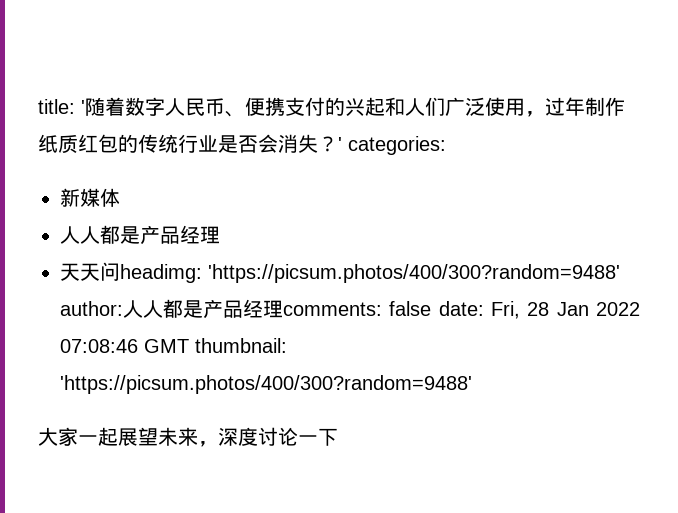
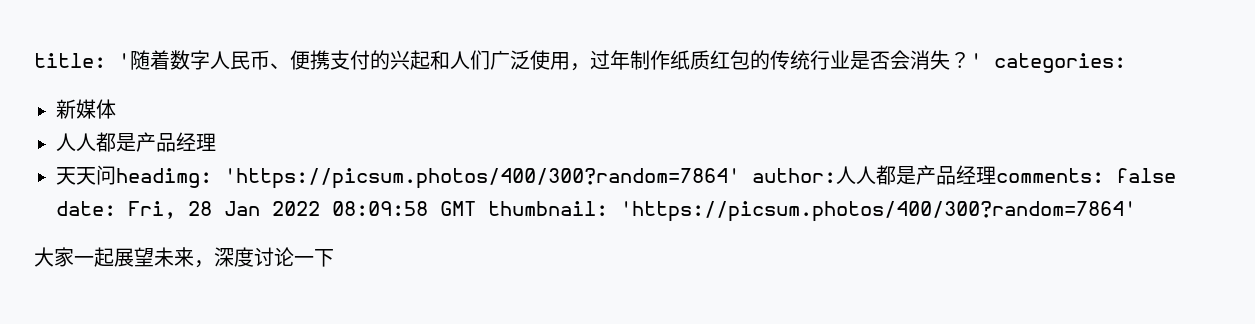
[208,264,620,283] 'https://picsum.photos/400/300?random=9488' -> [224,168,740,189] 'https://picsum.photos/400/300?random=7864'
[60,339,138,353] 07:08:46 -> [332,201,428,216] 08:09:58
[60,375,472,394] 'https://picsum.photos/400/300?random=9488' -> [620,201,1136,222] 'https://picsum.photos/400/300?random=7864'

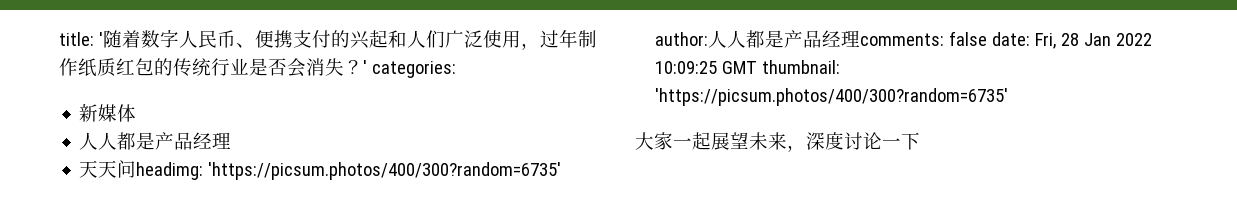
[224,168,740,189] 'https://picsum.photos/400/300?random=7864' -> [208,162,562,180] 'https://picsum.photos/400/300?random=6735'
[332,201,428,216] 08:09:58 -> [655,61,718,74] 10:09:25
[620,201,1136,222] 'https://picsum.photos/400/300?random=7864' -> [655,88,1009,106] 'https://picsum.photos/400/300?random=6735'

